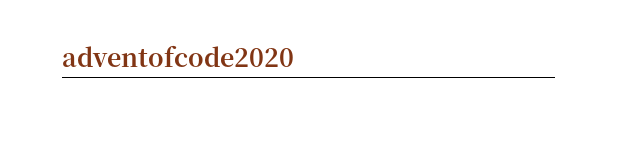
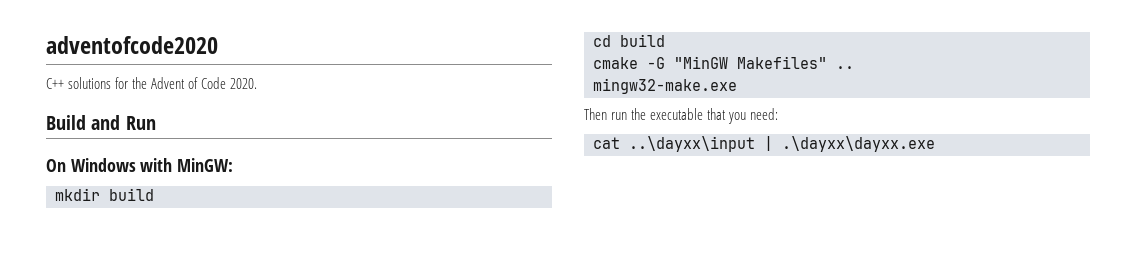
(294, 56) none -> [46,77,258,89] [46,115,156,130] [46,158,234,172] [55,188,154,201] [593,34,665,47] [593,56,854,69] [593,78,737,94] [584,108,779,124] [593,136,935,152] // C++ solutions for the Advent of Code 2020. // Build and Run // On Windows with MinGW: // mkdir build // cd build // cmake -G "MinGW Makefiles" .. // mingw32-make.exe // Then run the executable that you need: // cat ..\dayxx\input | .\dayxx\dayxx.exe

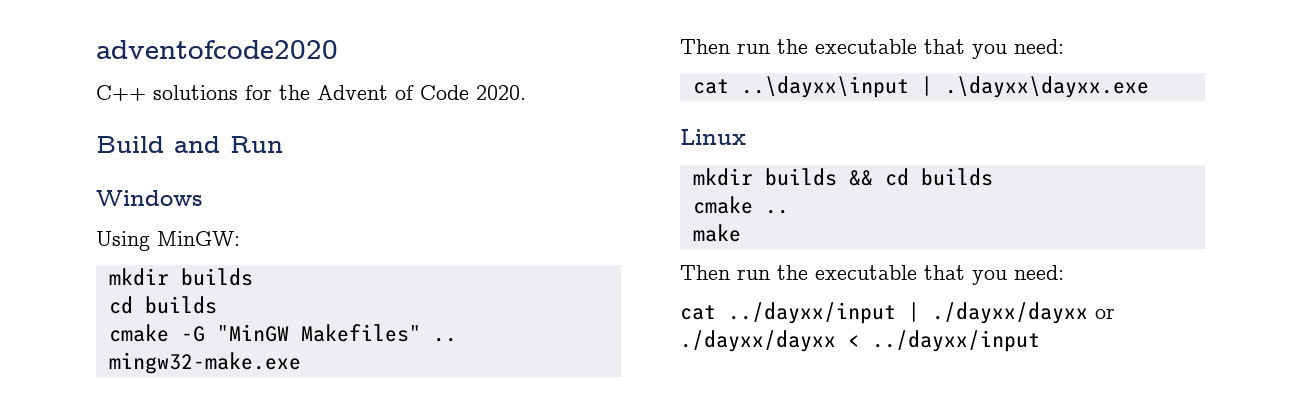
[46,159,66,172] On -> (283, 144) none
[140,158,173,172] with -> [96,231,150,251] // Using
[109,188,154,201] [593,34,665,47] build // cd build -> [180,268,253,286] [108,296,217,314] builds // cd builds
(935, 144) none -> [680,129,746,145] [692,168,993,186] [692,196,789,214] [692,224,741,242] [680,265,1064,285] [680,302,1115,324] [680,330,1040,352] // Linux // mkdir builds && cd builds // cmake .. // make // Then run the executable that you need: // cat ../dayxx/input | ./dayxx/dayxx or ./dayxx/dayxx < ../dayxx/input

